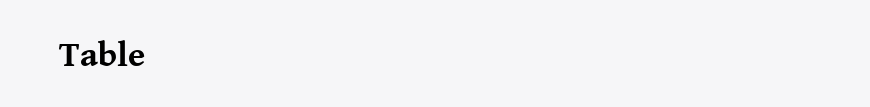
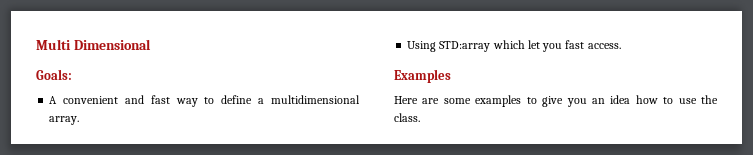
[59,40,145,66] Table -> [36,39,151,50] [36,69,72,80] [49,95,360,107] [49,116,80,125] [407,40,621,52] [394,69,451,83] [394,95,718,107] [394,113,420,122] Multi Dimensional // Goals: // A convenient and fast way to define a multidimensional array. // Using STD:array which let you fast access. // Examples // Here are some examples to give you an idea how to use the class.

